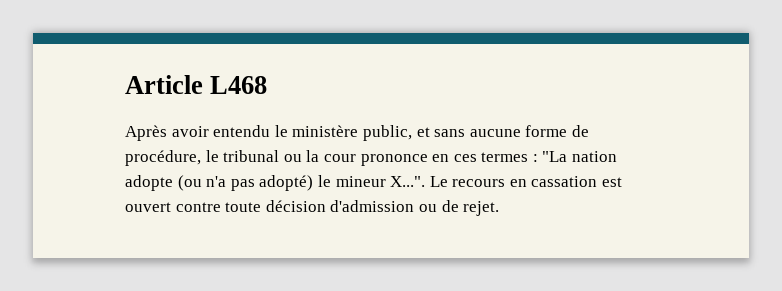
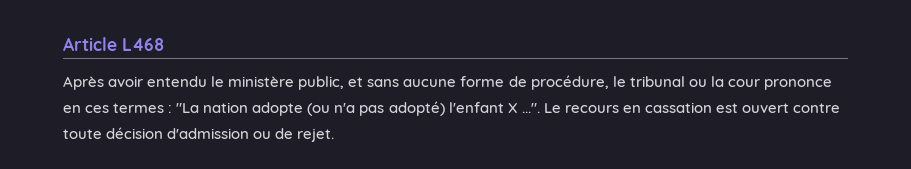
[317,175,426,187] le mineur X...". -> [448,102,540,113] l'enfant X ...".

